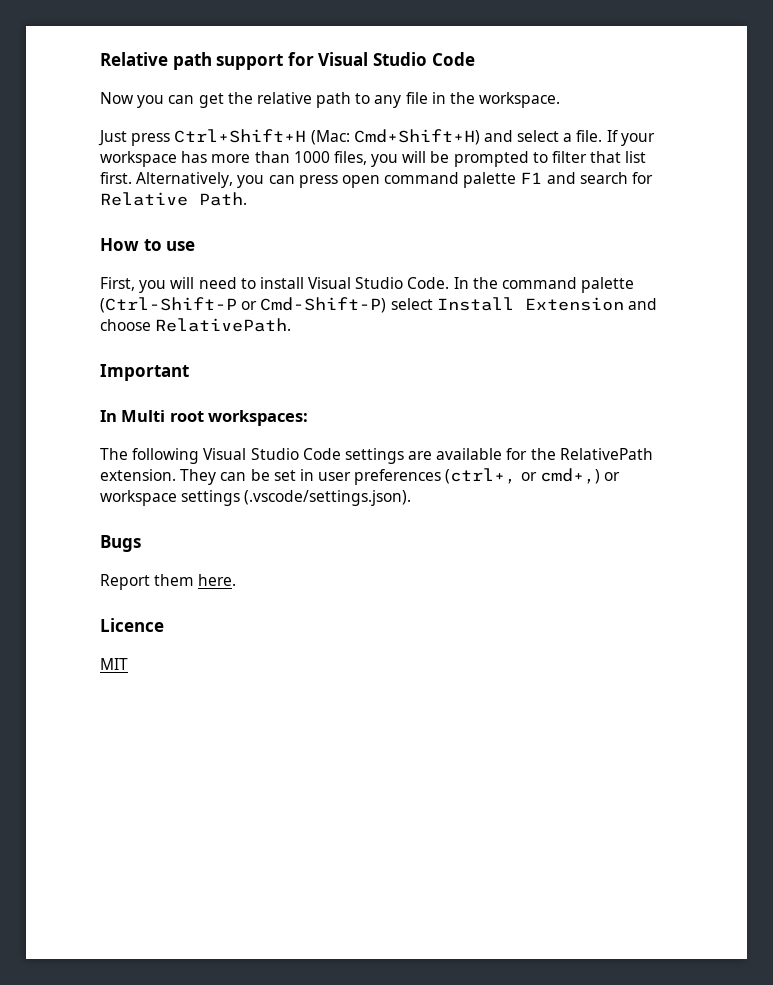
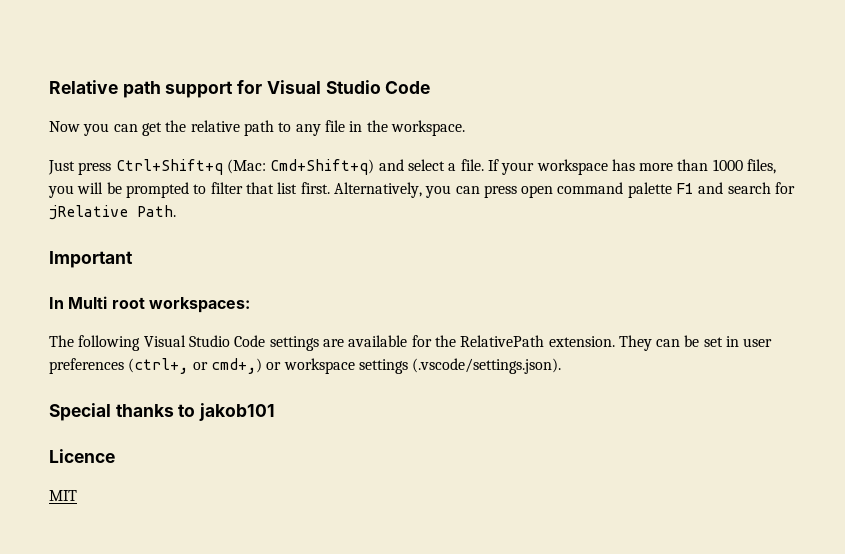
[174,129,480,145] Ctrl+Shift+H (Mac: Cmd+Shift+H) -> [115,159,375,175] Ctrl+Shift+q (Mac: Cmd+Shift+q)
[100,192,188,206] Relative -> [49,205,128,220] jRelative
[100,238,196,251] [100,277,635,293] [100,297,657,313] [100,318,292,332] // How to use // First, you will need to install Visual Studio Code. In the command palette (Ctrl-Shift-P or Cmd-Shift-P) select Install Extension and choose RelativePath. -> (176, 211) none
[100,535,141,552] [100,574,237,590] Bugs // Report them here. -> [49,403,276,421] Special thanks to jakob101

